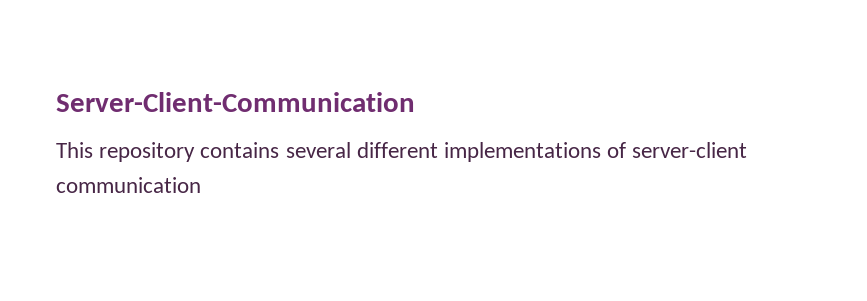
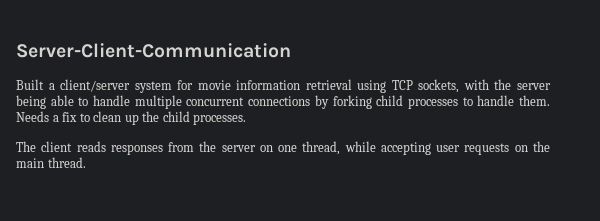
[56,142,748,162] [56,177,201,193] This repository contains several different implementations of server-client communication -> [16,79,552,93] [16,95,550,109] [16,111,247,125] [16,141,550,155] [16,157,86,168] Built a client/server system for movie information retrieval using TCP sockets, with the server being able to handle multiple concurrent connections by forking child processes to handle them. Needs a fix to clean up the child processes. // The client reads responses from the server on one thread, while accepting user requests on the main thread.

